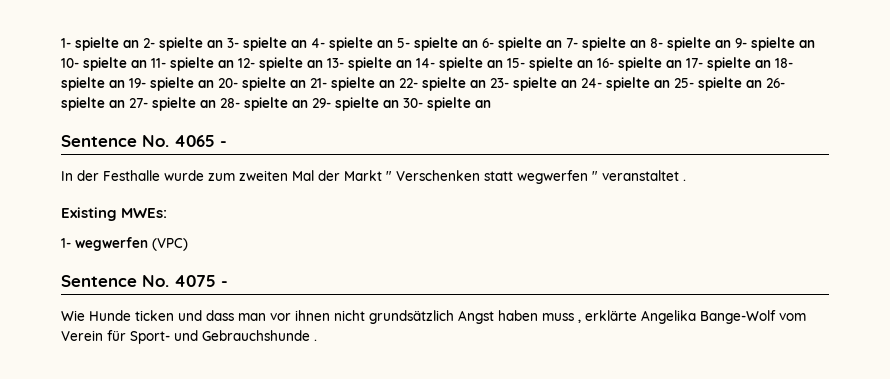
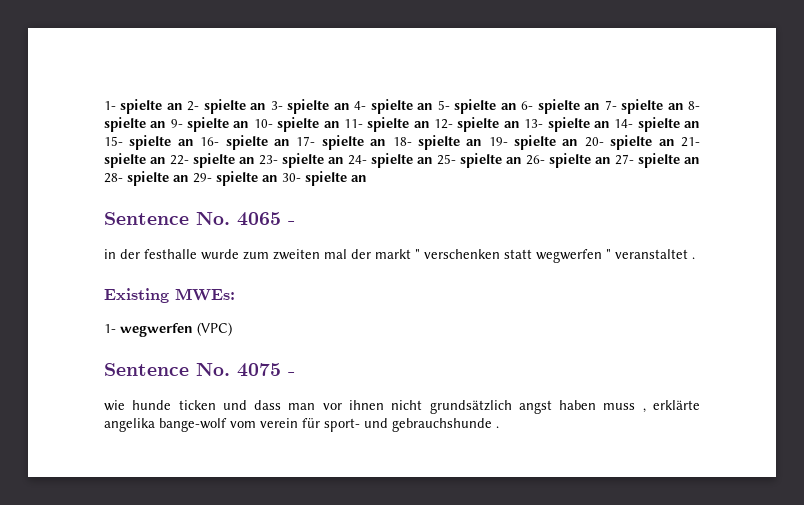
[61,170,480,181] In der Festhalle wurde zum zweiten Mal der Markt " Verschenken -> [104,249,500,260] in der festhalle wurde zum zweiten mal der markt " verschenken
[61,310,131,321] Wie Hunde -> [104,400,172,411] wie hunde
[458,310,494,324] Angst -> [518,400,552,414] angst
[641,310,806,324] [61,330,310,344] Angelika Bange-Wolf vom Verein für Sport- und Gebrauchshunde -> [104,418,492,432] angelika bange-wolf vom verein für sport- und gebrauchshunde

